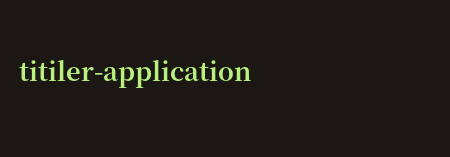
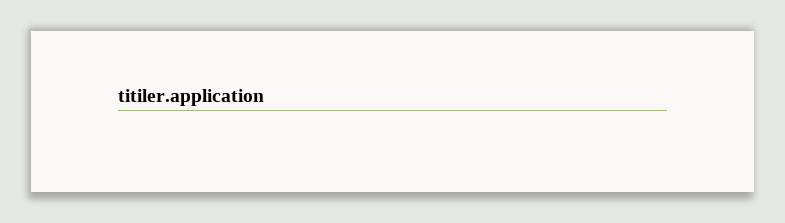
[19,60,251,88] titiler-application -> [118,89,264,106] titiler.application

